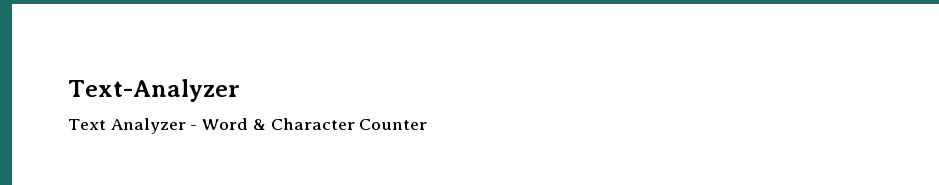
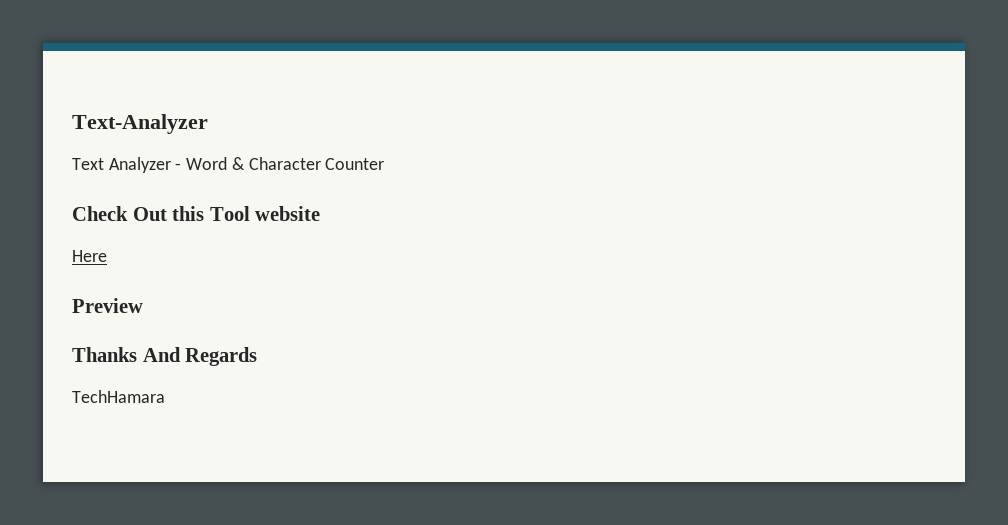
(428, 124) none -> [72,206,321,221] [72,250,107,262] [72,298,143,313] [72,347,258,366] [72,390,165,403] // Check Out this Tool website // Here // Preview // Thanks And Regards // TechHamara

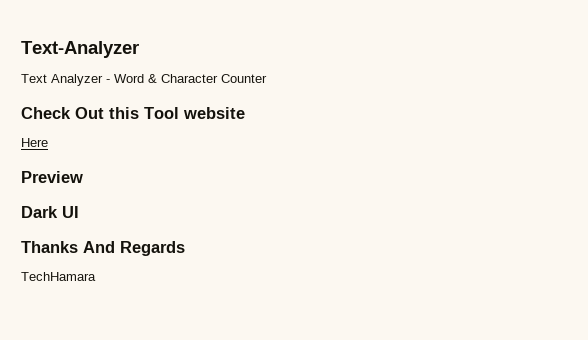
(143, 305) none -> [21,206,79,218] // Dark UI

